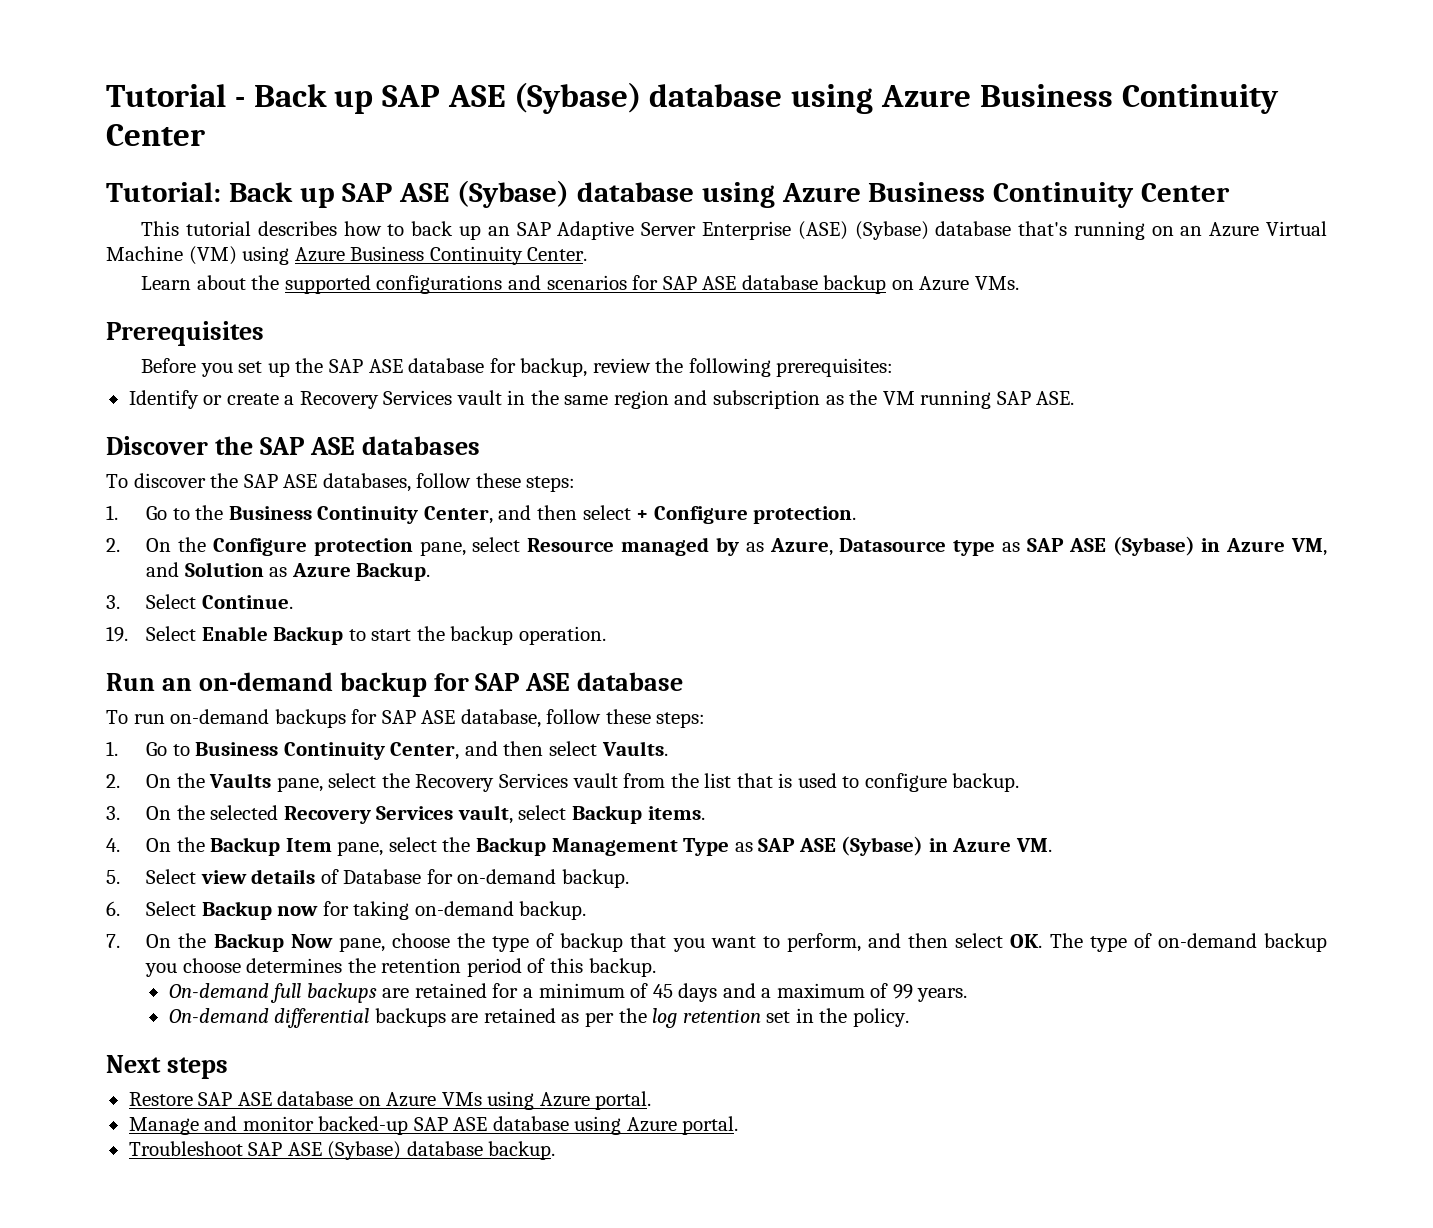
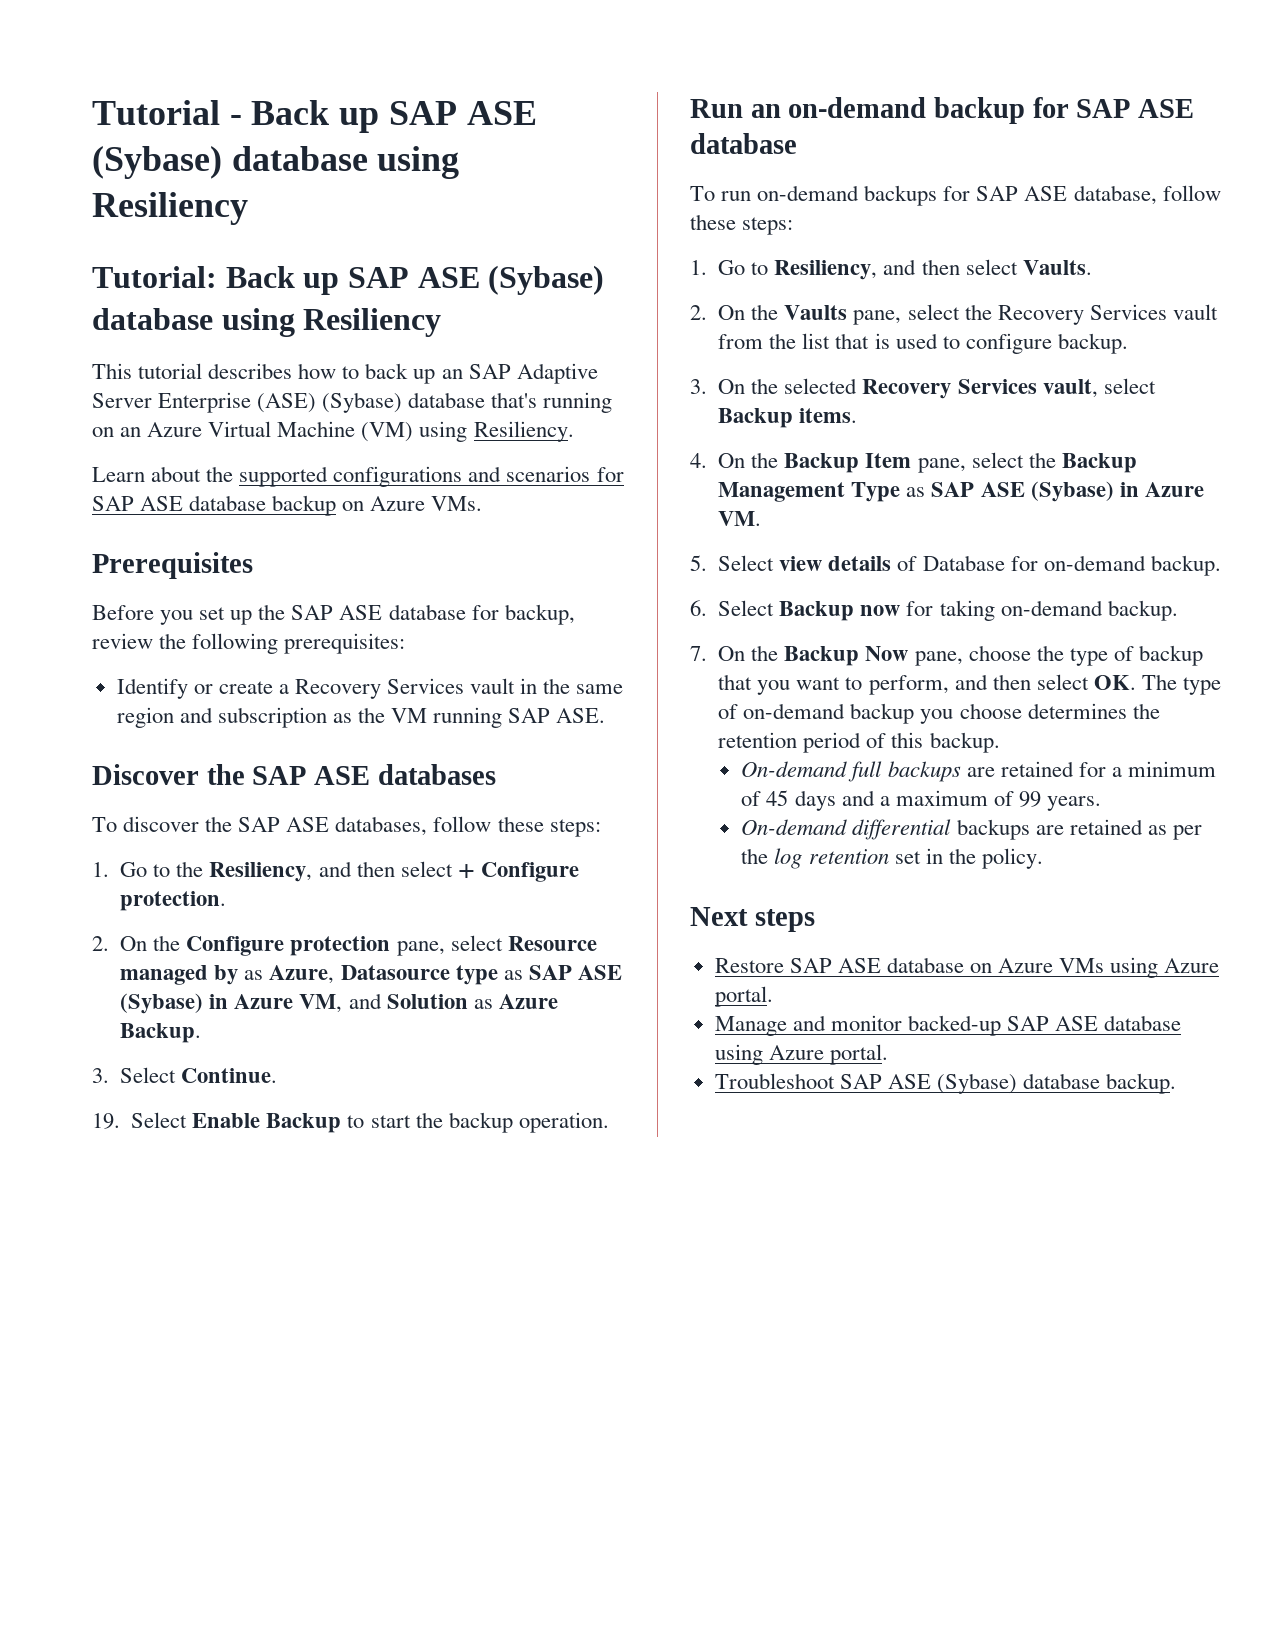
[880,84,1279,114] [106,124,205,146] Azure Business Continuity Center -> [92,192,248,225] Resiliency
[781,182,1231,208] Azure Business Continuity Center -> [303,308,442,337] Resiliency
[294,246,588,265] Azure Business Continuity Center. -> [473,421,574,442] Resiliency.
[228,506,493,524] Business Continuity Center, -> [209,862,313,882] Resiliency,
[195,742,460,760] Business Continuity Center, -> [774,260,878,280] Resiliency,

